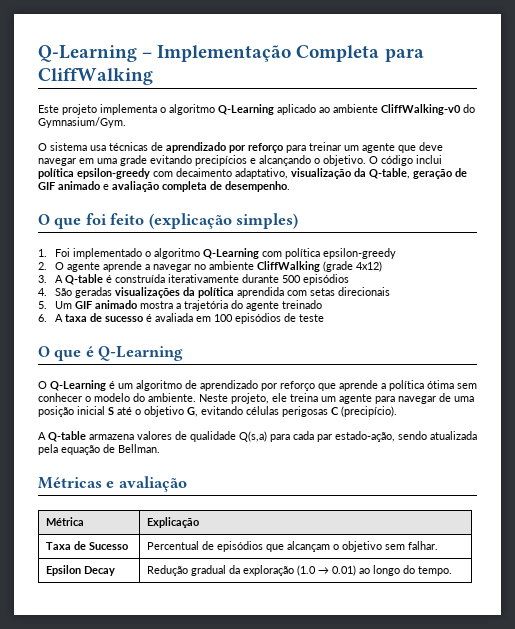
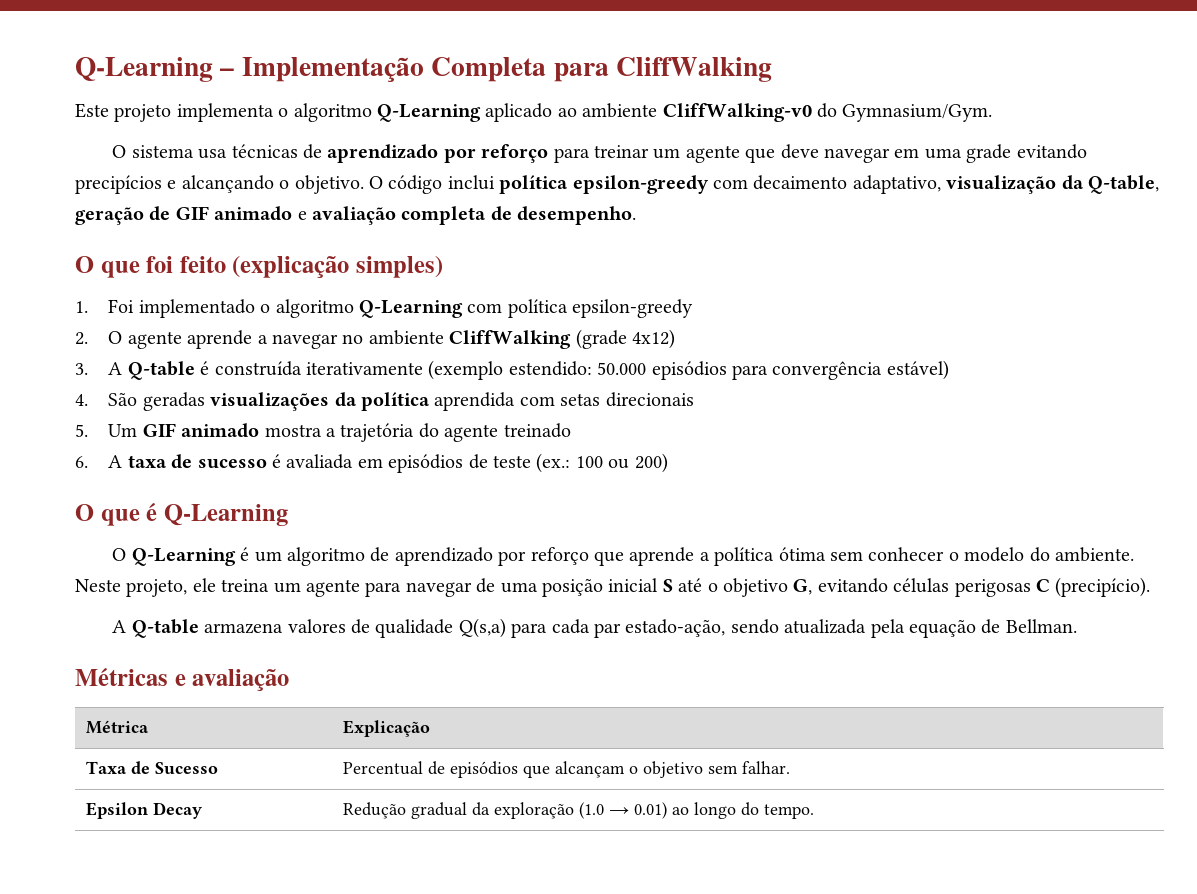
[242,274,350,285] durante 500 episódios -> [428,360,949,380] (exemplo estendido: 50.000 episódios para convergência estável)
[214,314,234,322] 100 -> (383, 463) none
(325, 318) none -> [536,453,668,473] (ex.: 100 ou 200)

